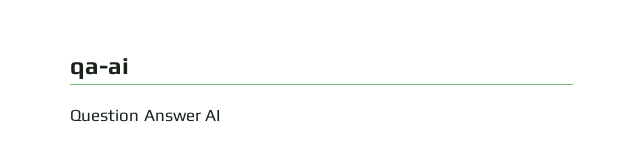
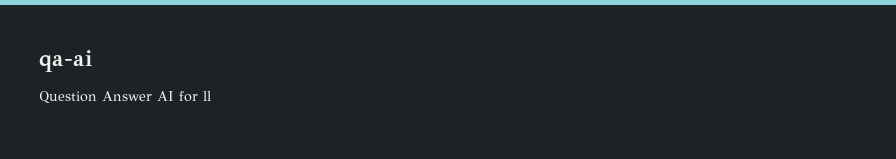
(222, 115) none -> [179,91,211,102] for ll

